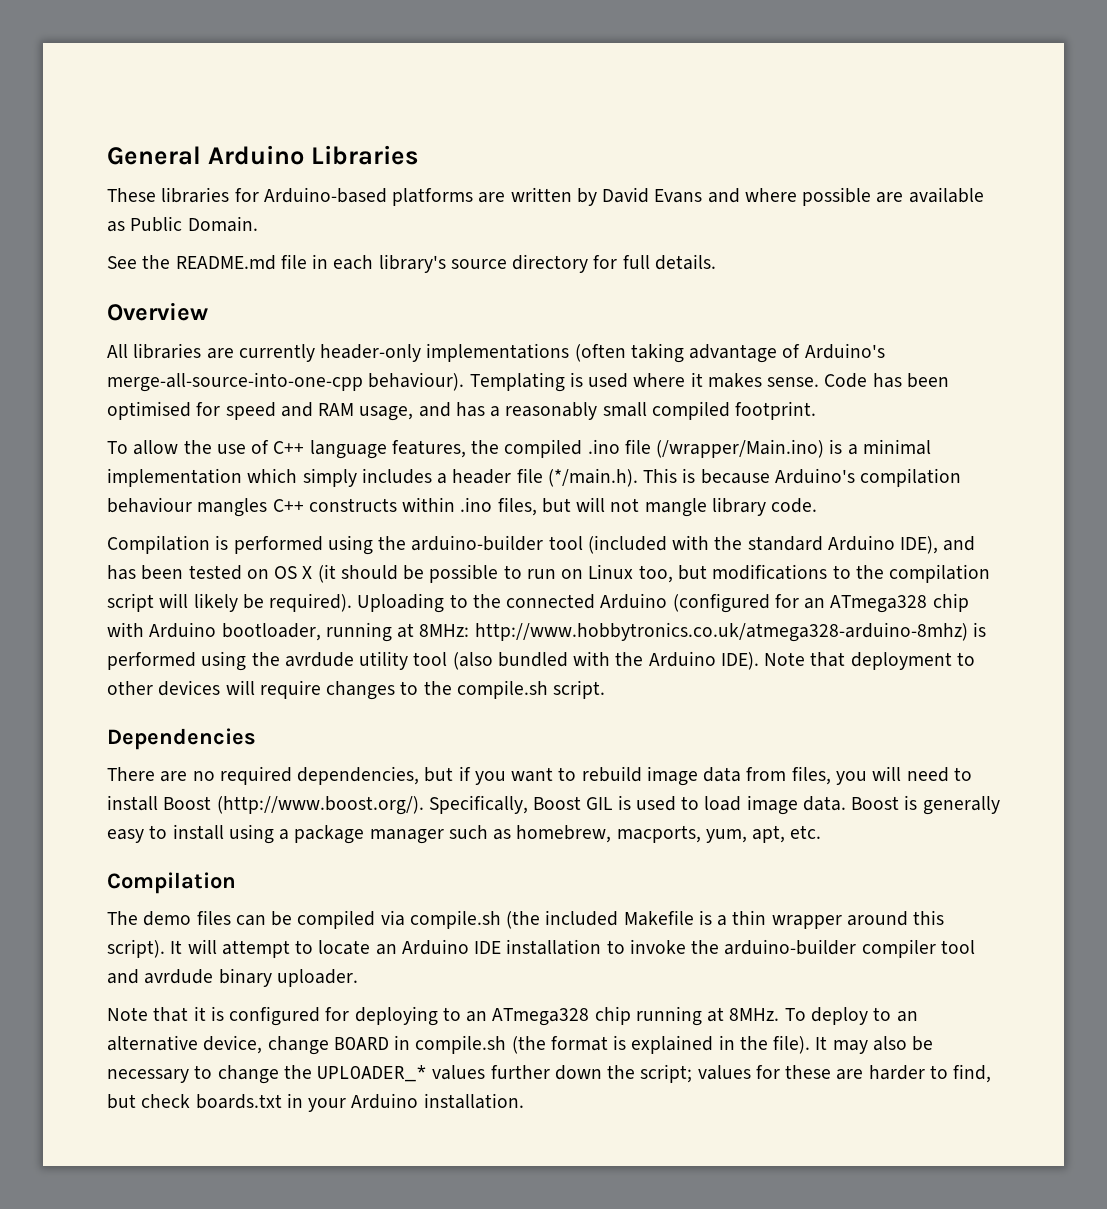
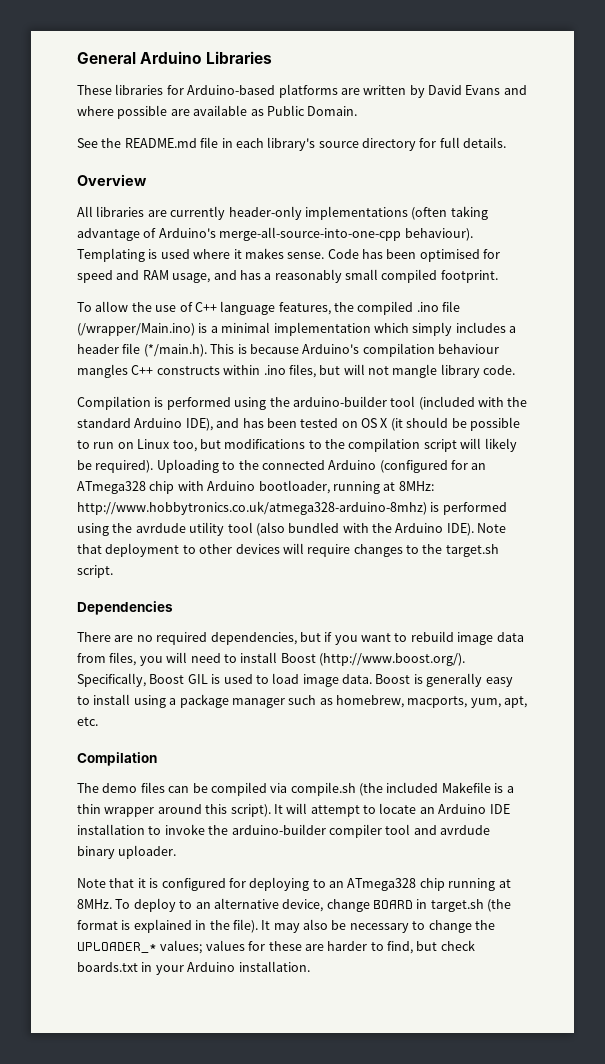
[456,680,548,699] compile.sh -> [445,544,499,557] target.sh
[415,1035,507,1054] compile.sh -> [430,899,484,912] target.sh
[432,1064,693,1083] values further down the script; -> [160,940,203,954] values;

